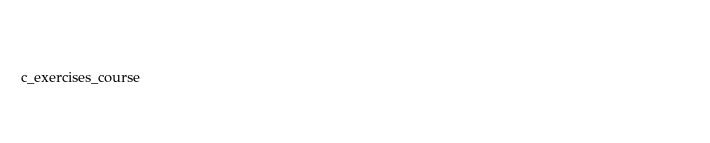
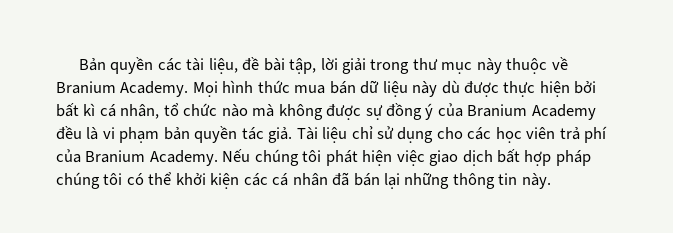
[21,72,140,84] c_exercises_course -> [78,57,568,74] [56,80,597,97] [56,103,596,120] [56,126,608,143] [56,149,591,166] [56,172,551,189] Bản quyền các tài liệu, đề bài tập, lời giải trong thư mục này thuộc về Branium Academy. Mọi hình thức mua bán dữ liệu này dù được thực hiện bởi bất kì cá nhân, tổ chức nào mà không được sự đồng ý của Branium Academy đều là vi phạm bản quyền tác giả. Tài liệu chỉ sử dụng cho các học viên trả phí của Branium Academy. Nếu chúng tôi phát hiện việc giao dịch bất hợp pháp chúng tôi có thể khởi kiện các cá nhân đã bán lại những thông tin này.

